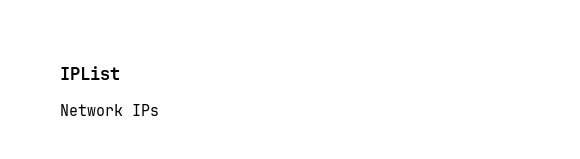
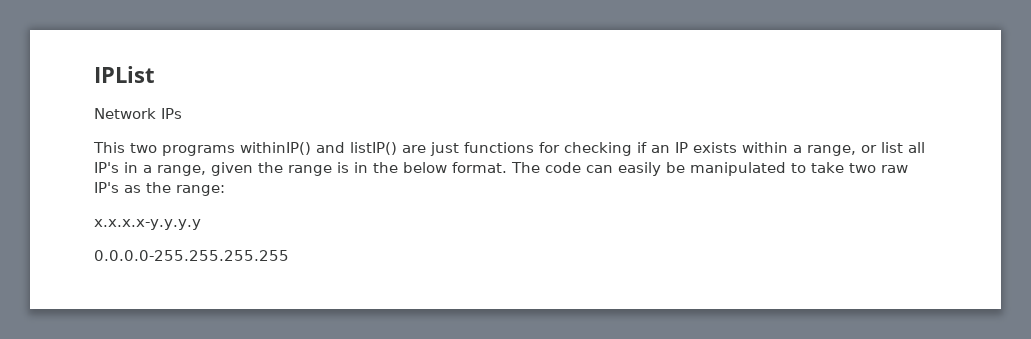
(159, 110) none -> [93,142,925,156] [94,162,908,176] [94,182,225,196] [94,219,201,230] [94,250,289,261] // This two programs withinIP() and listIP() are just functions for checking if an IP exists within a range, or list all IP's in a range, given the range is in the below format. The code can easily be manipulated to take two raw IP's as the range: // x.x.x.x-y.y.y.y // 0.0.0.0-255.255.255.255

